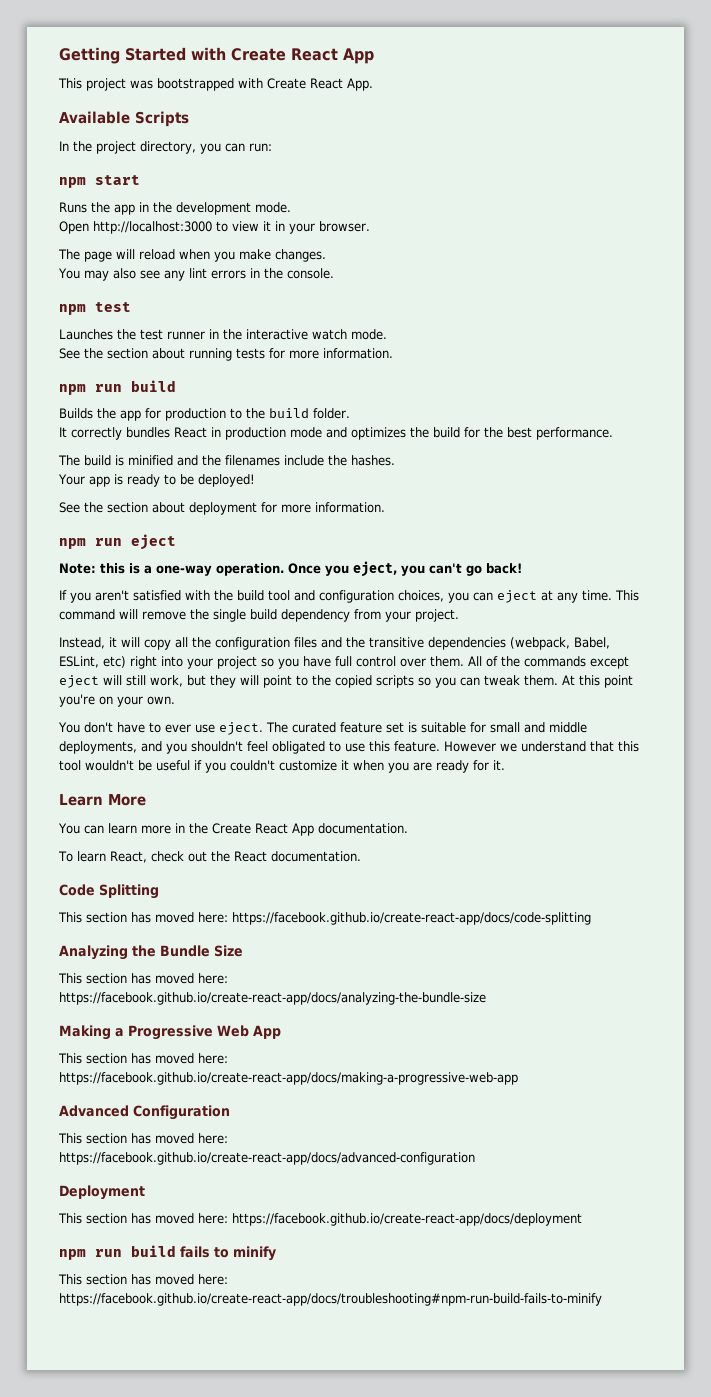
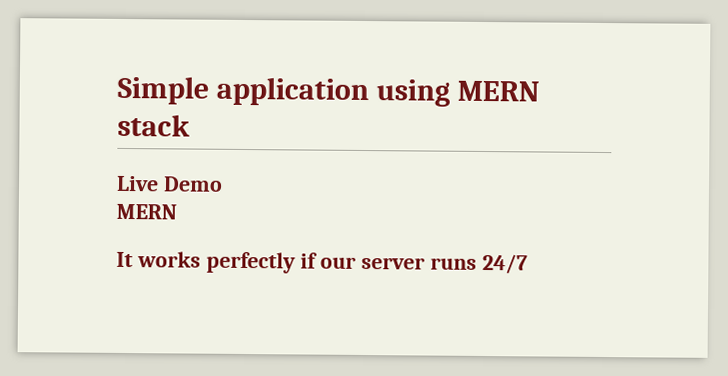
[59,47,374,64] [58,78,373,91] [59,111,189,127] [59,141,272,154] [59,175,140,188] [59,202,291,215] [59,221,370,234] [58,249,326,262] [58,268,334,281] [59,302,131,315] [59,329,387,340] [59,348,393,361] [59,380,176,395] [59,408,350,421] [59,427,613,440] [58,455,395,466] [58,474,255,487] [59,502,385,515] [59,534,176,550] [59,561,522,577] [59,590,639,603] [59,609,459,622] [59,637,610,650] [59,656,629,669] [59,675,633,688] [59,694,175,707] [58,722,587,735] [59,741,639,754] [59,760,505,773] [59,794,146,806] [58,823,408,836] [58,851,361,863] [59,884,159,899] [58,912,591,925] [59,945,243,960] [58,973,228,984] [59,992,486,1005] [59,1025,281,1040] [58,1053,228,1064] [59,1072,518,1085] [59,1105,230,1120] [58,1133,228,1144] [59,1152,475,1165] [59,1185,145,1200] [58,1213,582,1226] [59,1245,276,1261] [58,1274,228,1285] [59,1293,602,1306] Getting Started with Create React App // This project was bootstrapped with Create React App. // Available Scripts // In the project directory, you can run: // npm start // Runs the app in the development mode. // Open http://localhost:3000 to view it in your browser. // The page will reload when you make changes. // You may also see any lint errors in the console. // npm test // Launches the test runner in the interactive watch mode. // See the section about running tests for more information. // npm run build // Builds the app for production to the build folder. // It correctly bundles React in production mode and optimizes the build for the best performance. // The build is minified and the filenames include the hashes. // Your app is ready to be deployed! // See the section about deployment for more information. // npm run eject // Note: this is a one-way operation. Once you eject, you can't go back! // If you aren't satisfied with the build tool and configuration choices, you can eject at any time. This command will remove the single build dependency from your project. // Instead, it will copy all the configuration files and the transitive dependencies (webpack, Babel, ESLint, etc) right into your project so you have full control over them. All of the commands except eject will still work, but they will point to the copied scripts so you can tweak them. At this point you're on your own. // You don't have to ever use eject. The curated feature set is suitable for small and middle deployments, and you shouldn't feel obligated to use this feature. However we understand that this tool wouldn't be useful if you couldn't customize it when you are ready for it. // Learn More // You can learn more in the Create React App documentation. // To learn React, check out the React documentation. // Code Splitting // This section has moved here: https://facebook.github.io/create-react-app/docs/code-splitting // Analyzing the Bundle Size // This section has moved here: https://facebook.github.io/create-react-app/docs/analyzing-the-bundle-size // Making a Progressive Web App // This section has moved here: https://facebook.github.io/create-react-app/docs/making-a-progressive-web-app // Advanced Configuration // This section has moved here: https://facebook.github.io/create-react-app/docs/advanced-configuration // Deployment // This section has moved here: https://facebook.github.io/create-react-app/docs/deployment // npm run build fails to minify // This section has moved here: https://facebook.github.io/create-react-app/docs/troubleshooting#npm-run-build-fails-to-minify -> [117,75,540,107] [117,113,190,137] [116,175,223,192] [116,203,177,220] [116,251,528,275] Simple application using MERN stack // Live Demo // MERN // It works perfectly if our server runs 24/7

